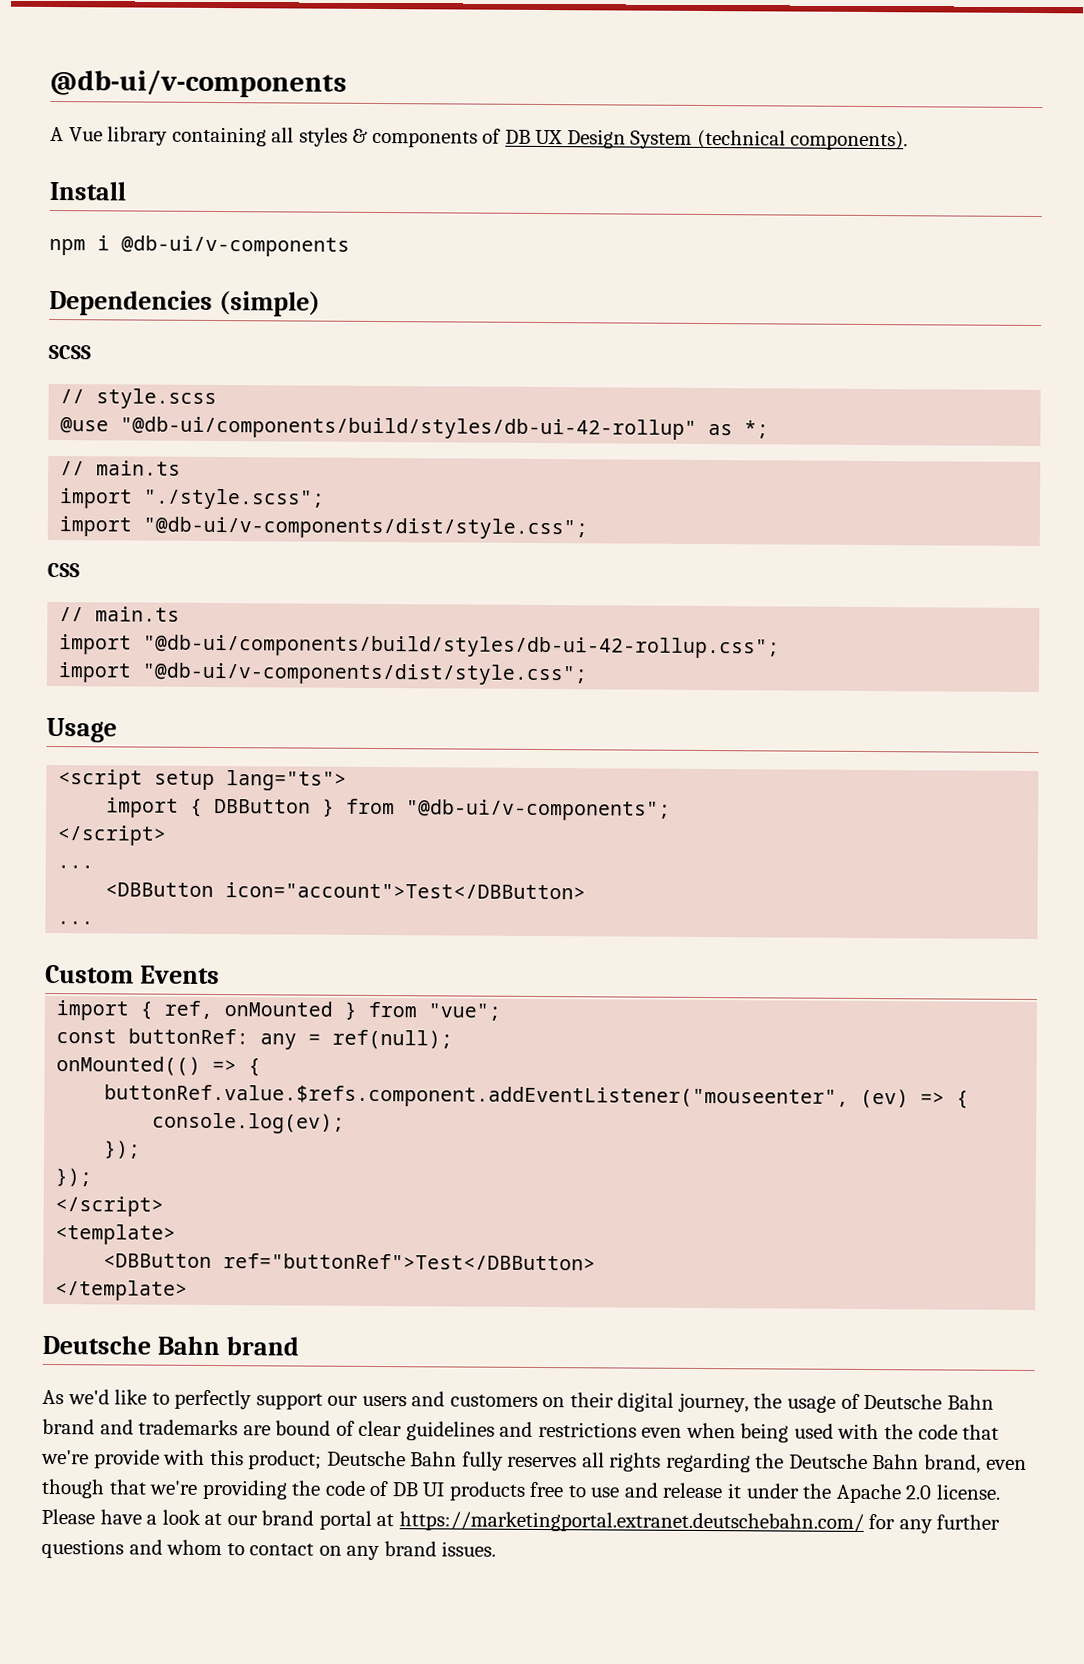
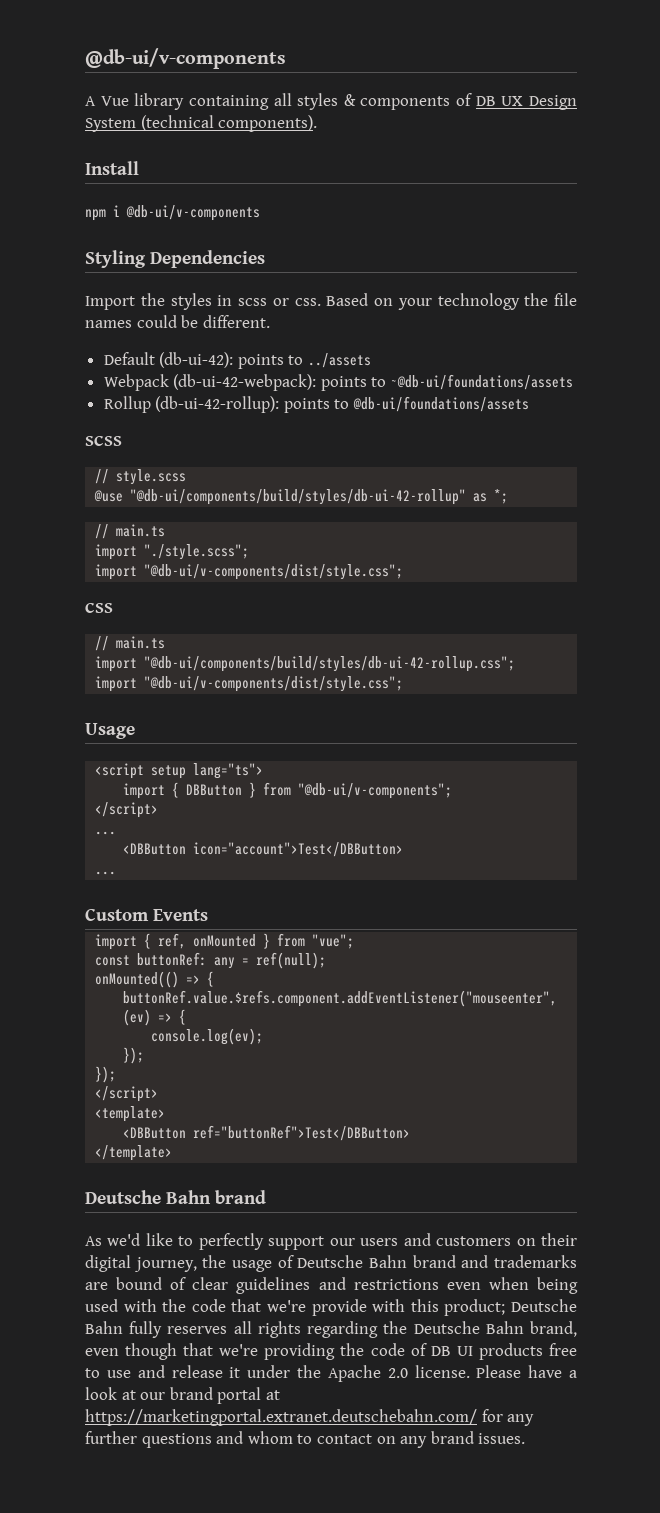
(350, 246) none -> [85,250,146,268] Styling
[218,291,321,317] (simple) -> [85,293,577,310] [85,315,270,328] [103,352,372,369] [103,374,574,391] [103,396,530,413] // Import the styles in scss or css. Based on your technology the file names could be different. // Default (db-ui-42): points to ../assets // Webpack (db-ui-42-webpack): points to ~@db-ui/foundations/assets // Rollup (db-ui-42-rollup): points to @db-ui/foundations/assets

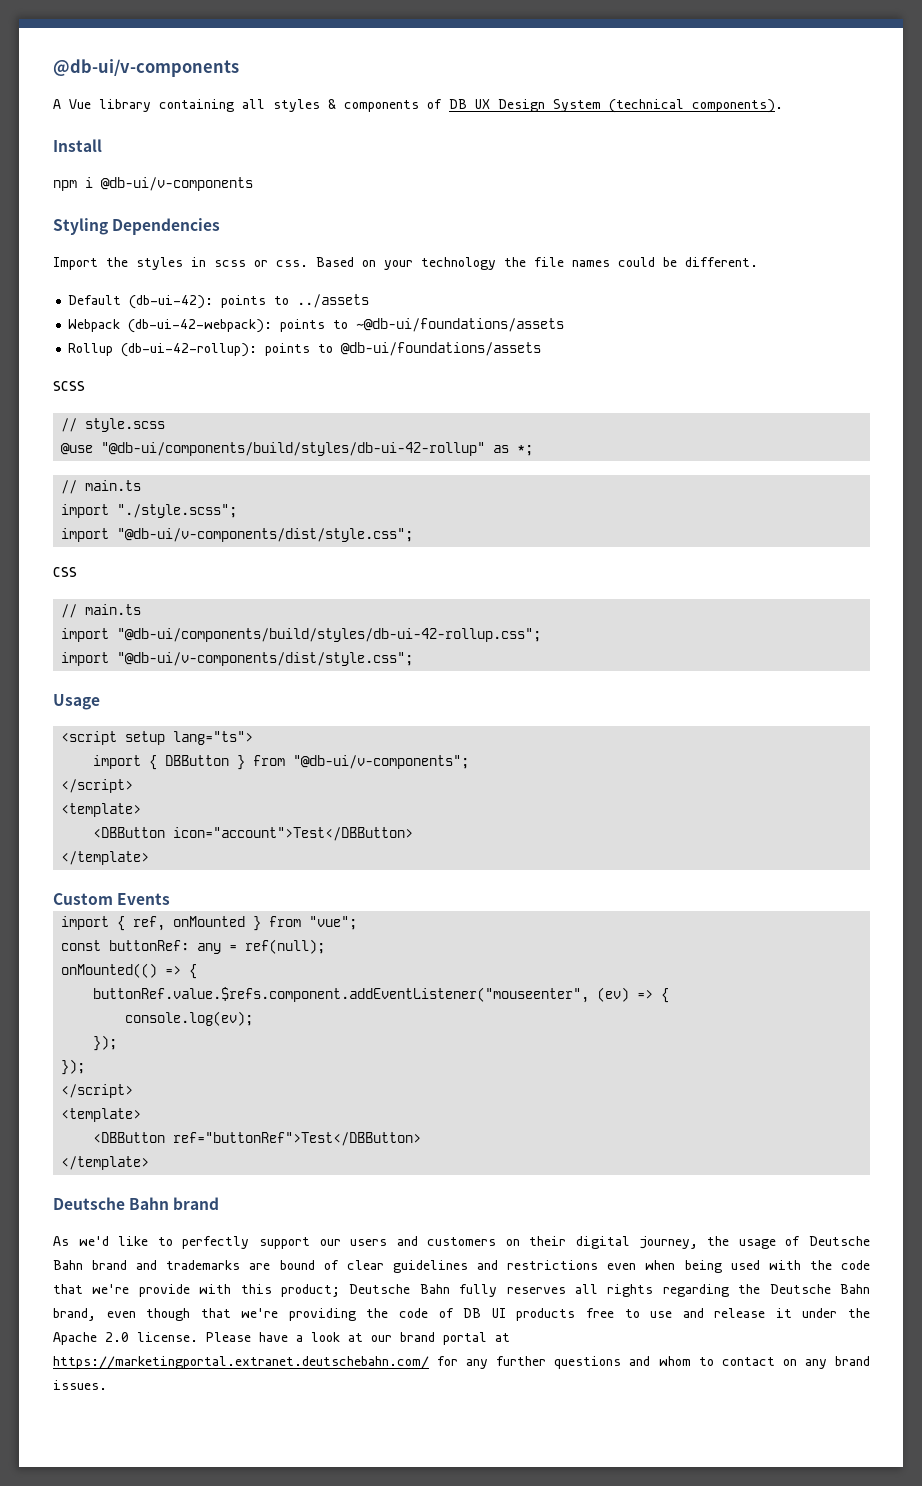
[95,831,117,835] ... -> [61,803,142,817] <template>
[95,871,117,875] ... -> [61,851,150,865] </template>

